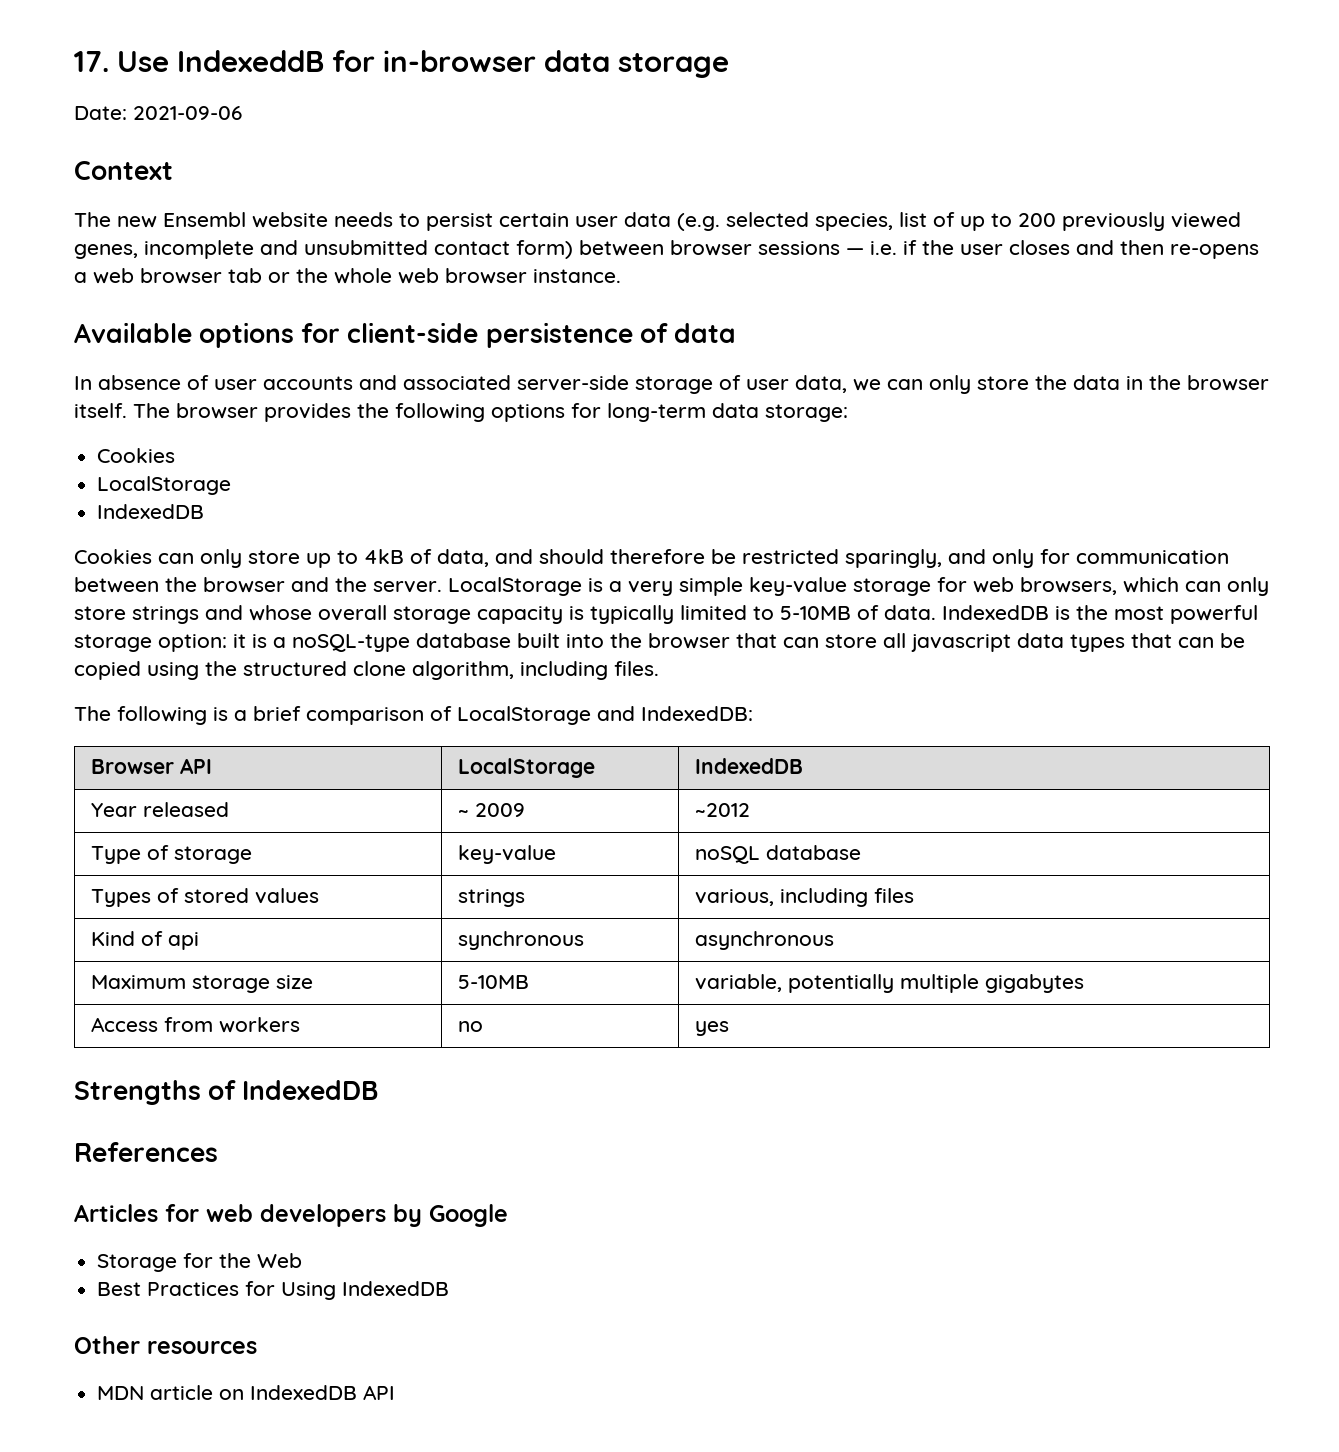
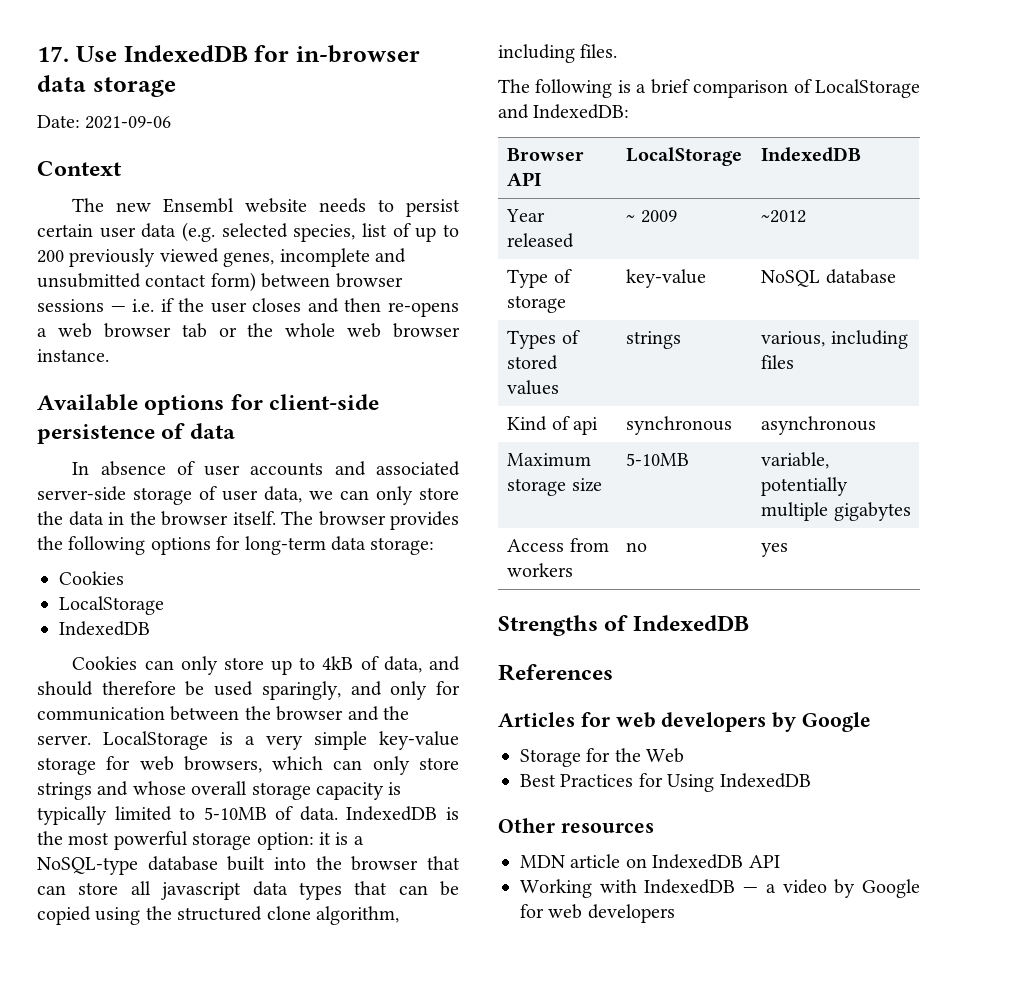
[177,50,324,72] IndexeddB -> [123,45,248,62] IndexedDB
[742,549,839,564] restricted -> [214,681,254,696] used
[292,634,410,652] noSQL-type -> [37,857,138,875] NoSQL-type
[694,846,760,864] noSQL -> [761,270,821,287] NoSQL
(396, 1392) none -> [520,879,920,898] [520,904,675,923] // Working with IndexedDB — a video by Google for web developers

